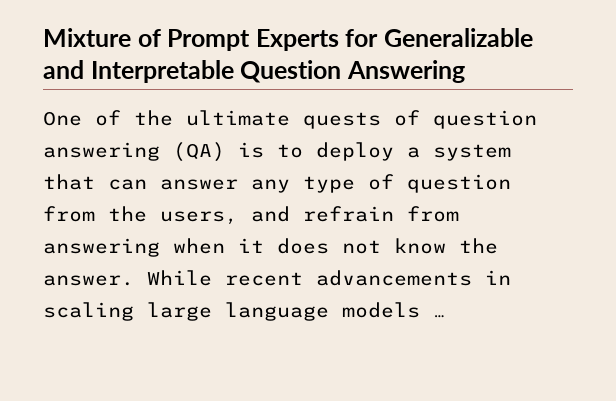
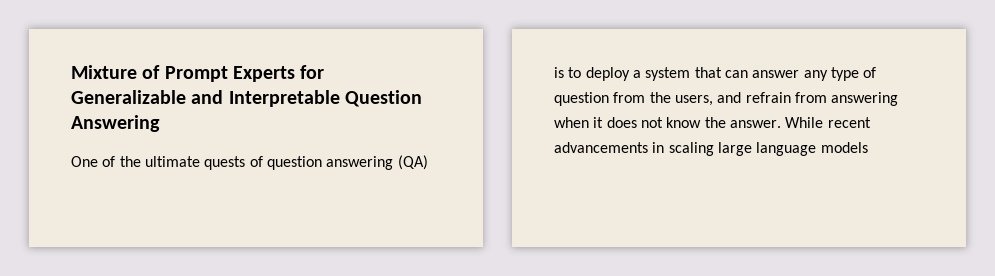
[433,315,446,318] … -> (868, 147) none

